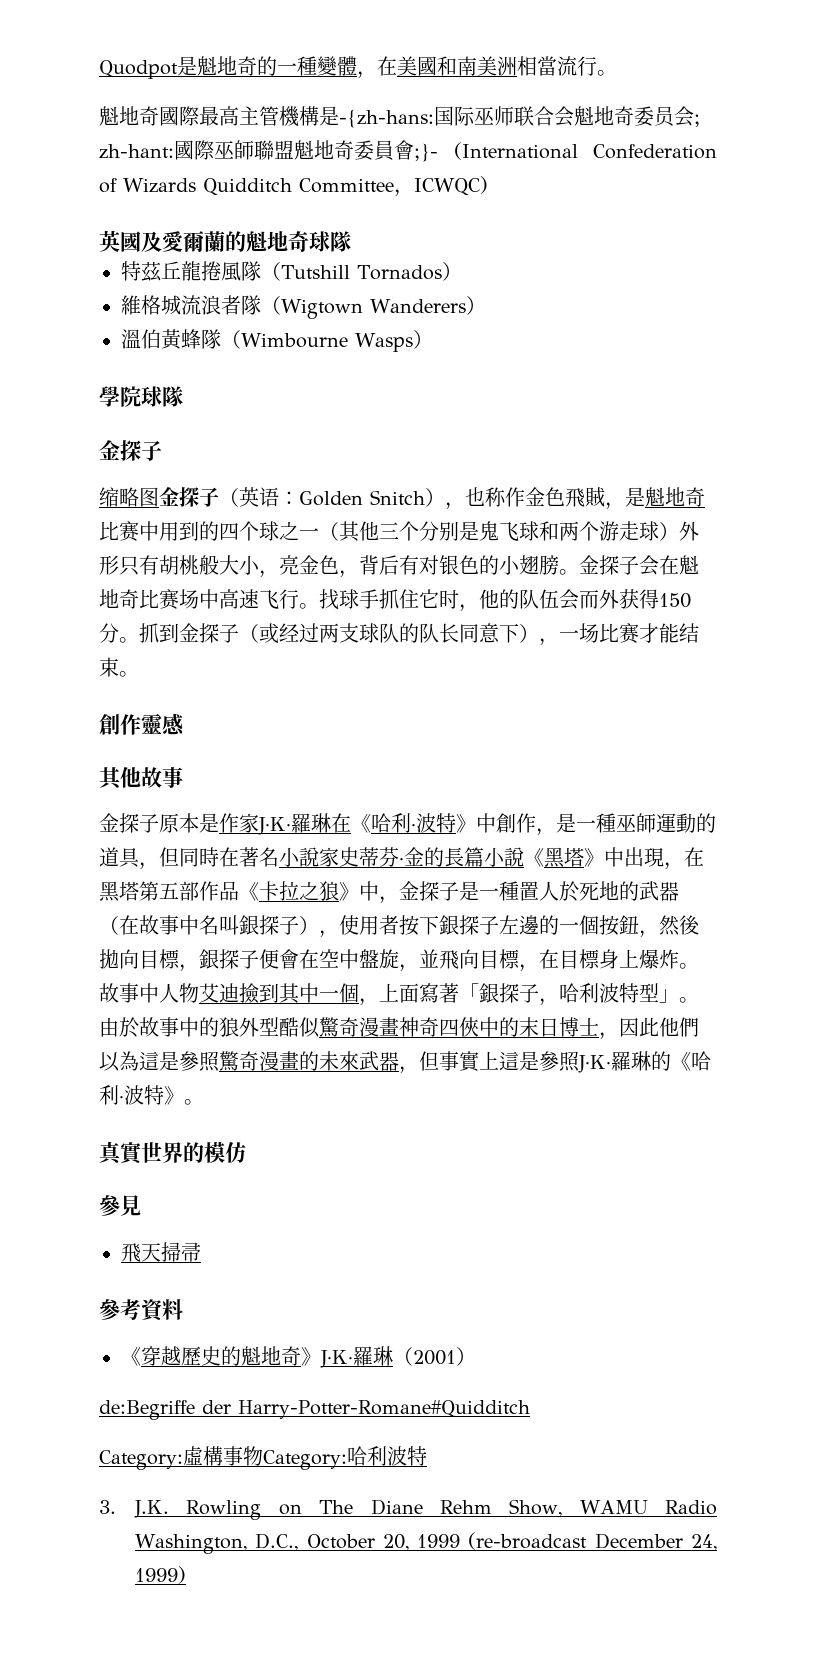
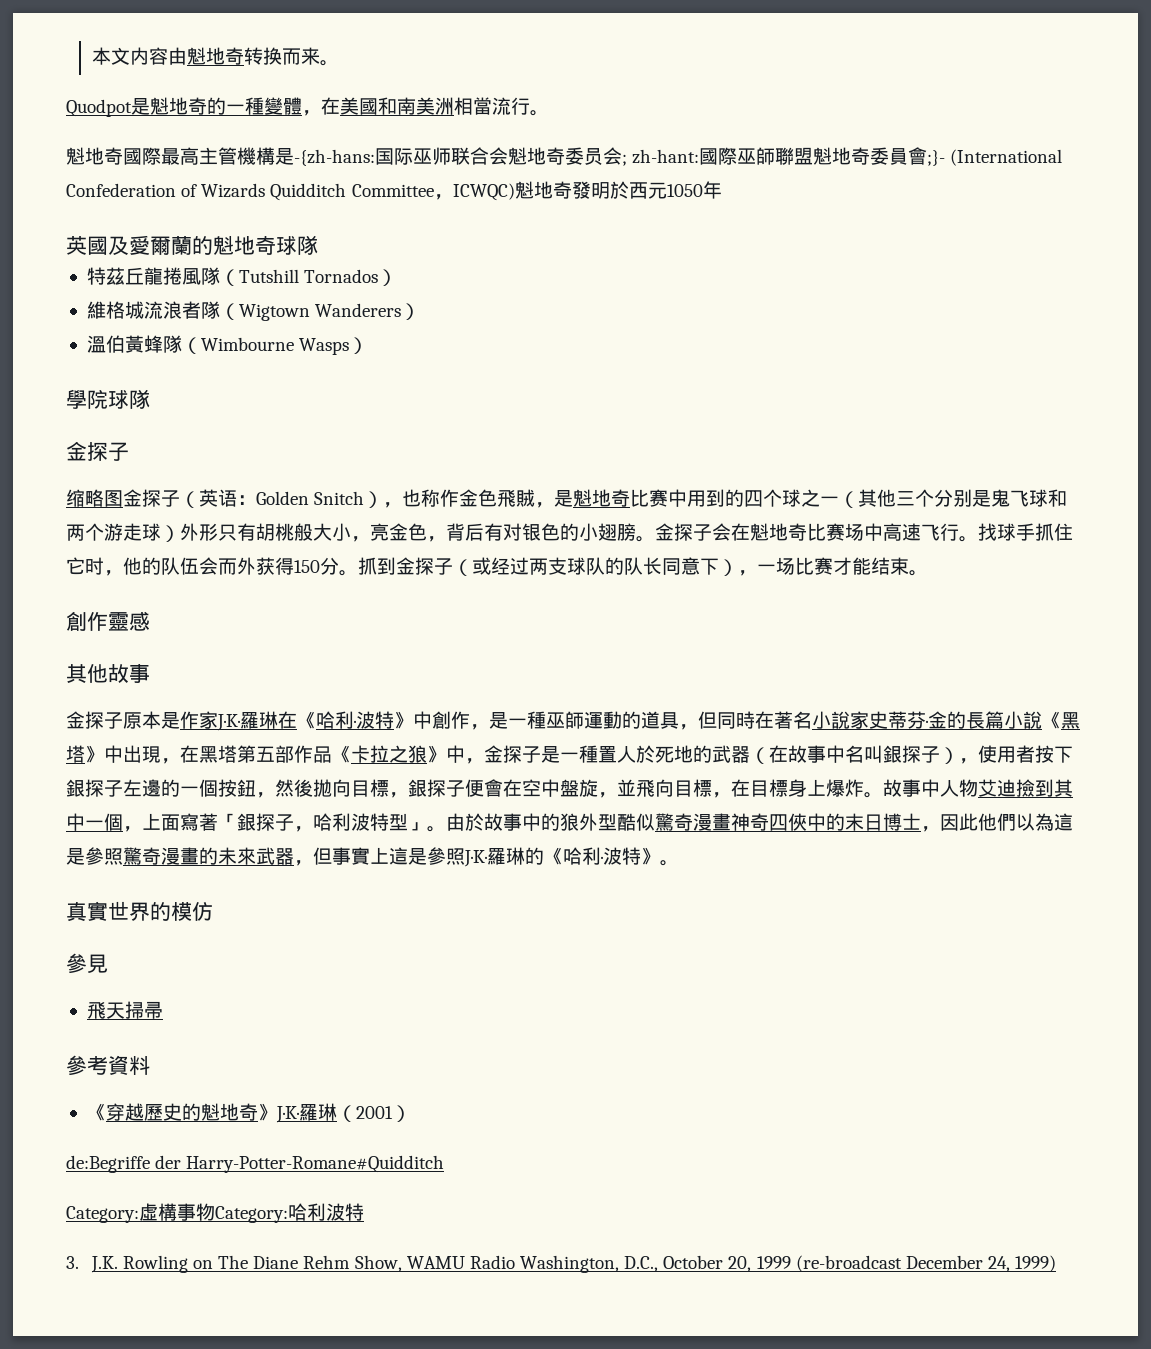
(99, 69) none -> [91,47,339,66] 本文内容由魁地奇转换而来。 //
(488, 186) none -> [514,181,722,199] 魁地奇發明於西元1050年

